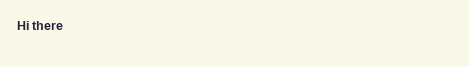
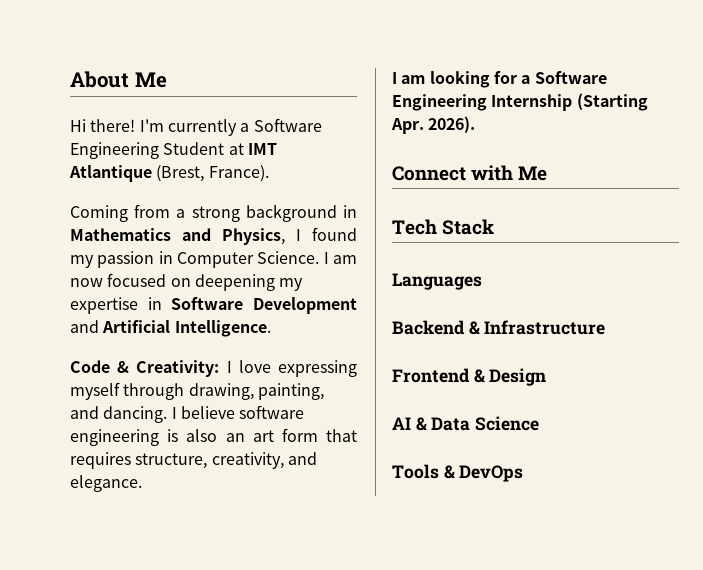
[17,21,64,30] Hi there -> [70,71,167,88] [70,118,322,136] [70,142,277,159] [69,165,269,182] [70,204,357,222] [70,227,357,245] [70,251,358,268] [70,273,304,291] [70,297,357,314] [70,320,271,337] [70,360,358,377] [70,382,324,400] [70,405,305,423] [70,428,357,446] [70,452,317,469] [70,475,142,492] [392,71,607,88] [392,93,648,111] [391,116,476,134] [392,165,548,181] [392,219,495,235] [392,273,482,290] [392,320,606,335] [392,368,547,386] [392,416,540,431] [392,464,524,482] About Me // Hi there! I'm currently a Software Engineering Student at IMT Atlantique (Brest, France). // Coming from a strong background in Mathematics and Physics, I found my passion in Computer Science. I am now focused on deepening my expertise in Software Development and Artificial Intelligence. // Code & Creativity: I love expressing myself through drawing, painting, and dancing. I believe software engineering is also an art form that requires structure, creativity, and elegance. // I am looking for a Software Engineering Internship (Starting Apr. 2026). // Connect with Me // Tech Stack // Languages // Backend & Infrastructure // Frontend & Design // AI & Data Science // Tools & DevOps

